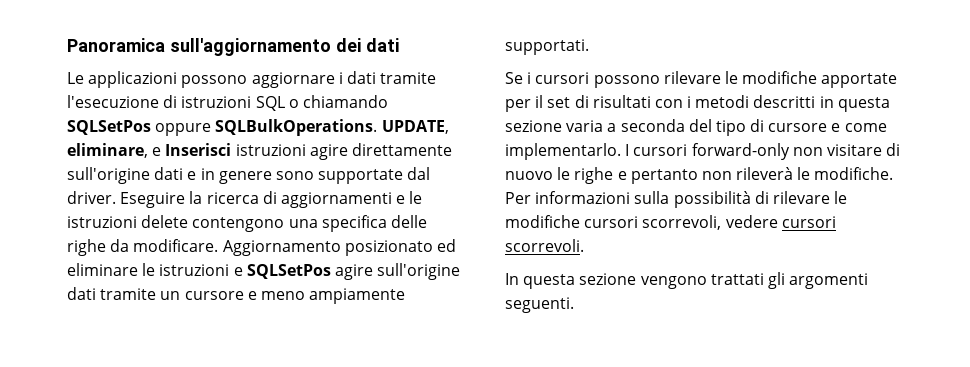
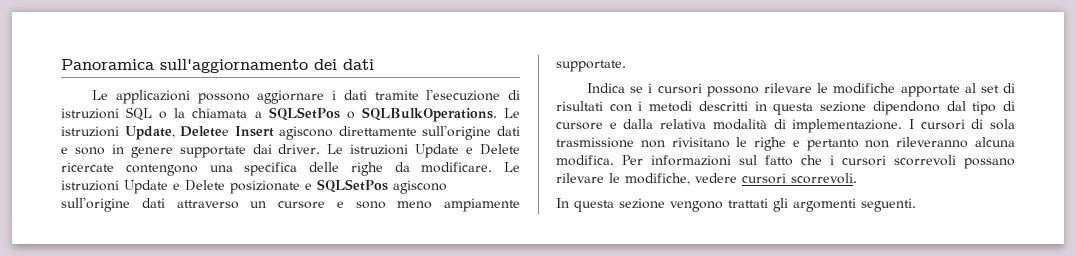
[302,95,388,108] [67,119,449,136] [67,143,348,160] chiamando SQLSetPos oppure SQLBulkOperations. UPDATE, eliminare, e Inserisci istruzioni agire -> [174,107,520,122] [61,126,334,140] la chiamata a SQLSetPos o SQLBulkOperations. Le istruzioni Update, Deletee Insert agiscono
(197, 175) none -> [74,147,105,155] sono
[275,167,431,184] [67,191,423,208] [67,215,189,228] sono supportate dal driver. Eseguire la ricerca di aggiornamenti e le istruzioni delete -> [179,144,521,158] [61,162,114,172] supportate dai driver. Le istruzioni Update e Delete ricercate
[222,239,456,256] [67,263,230,276] Aggiornamento posizionato ed eliminare le istruzioni -> [504,162,520,172] [61,180,300,194] Le istruzioni Update e Delete posizionate
[334,263,461,280] [67,287,157,300] agire sull'origine dati tramite -> [393,180,447,194] [61,197,239,212] agiscono sull'origine dati attraverso
(257, 295) none -> [355,201,386,209] sono
[505,39,589,55] [505,72,523,84] supportati. // Se -> [556,60,626,72] [587,83,644,93] supportate. // Indica se
[505,95,544,112] per il -> [964,83,976,93] al
[566,119,887,136] [505,143,901,160] [505,171,553,180] varia a seconda del tipo di cursore e come implementarlo. I cursori forward-only non visitare di nuovo -> [872,101,1016,115] [556,119,1015,133] [556,137,730,148] dipendono dal tipo di cursore e dalla relativa modalità di implementazione. I cursori di sola trasmissione non rivisitano
[736,167,894,180] [505,191,848,208] [505,215,722,230] rileverà le modifiche. Per informazioni sulla possibilità di rilevare le modifiche cursori scorrevoli, -> [896,137,1015,148] [556,155,1015,169] [556,173,690,185] rileveranno alcuna modifica. Per informazioni sul fatto che i cursori scorrevoli possano rilevare le modifiche,

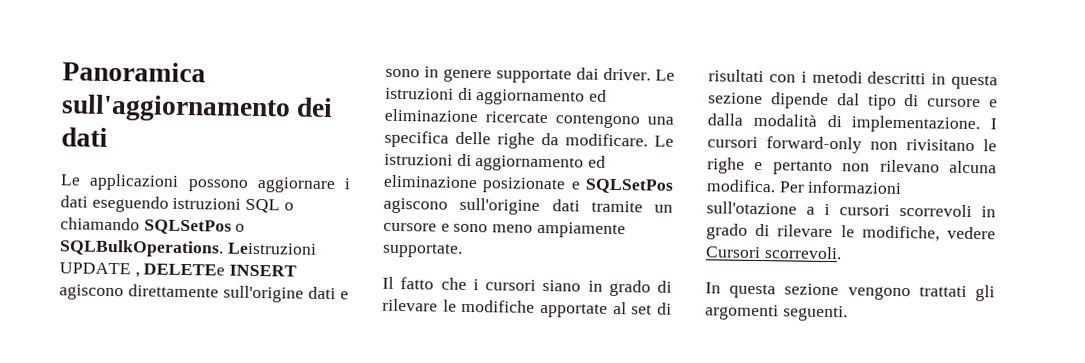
[374,89,521,101] [61,107,520,122] [61,126,274,140] tramite l'esecuzione di istruzioni SQL o la chiamata a SQLSetPos o SQLBulkOperations. Le istruzioni Update, Deletee Insert -> [91,195,294,214] [60,217,246,235] [59,239,317,258] [59,262,298,278] eseguendo istruzioni SQL o chiamando SQLSetPos o SQLBulkOperations. Leistruzioni UPDATE , DELETEe INSERT
[415,144,521,158] Update e Delete -> [457,87,608,106] [384,108,478,123] di aggiornamento ed eliminazione
[124,180,225,194] Update e Delete -> [456,153,607,172] [383,174,478,189] di aggiornamento ed eliminazione
[176,200,239,209] attraverso -> [590,200,643,213] tramite
[587,83,759,97] Indica se i cursori possono -> [382,276,672,297] Il fatto che i cursori siano in grado di
[872,101,940,115] dipendono -> [770,92,829,109] dipende
[660,119,707,129] relativa -> (743, 119) none
[971,119,1015,130] [556,137,634,148] di sola trasmissione -> [766,136,862,154] forward-only
[896,137,969,148] rileveranno -> [879,159,940,173] rilevano
[739,155,1015,169] sul fatto che i cursori scorrevoli possano -> [706,201,996,218] [706,223,771,240] sull'otazione a i cursori scorrevoli in grado di
[742,173,786,184] cursori -> [705,246,761,259] Cursori

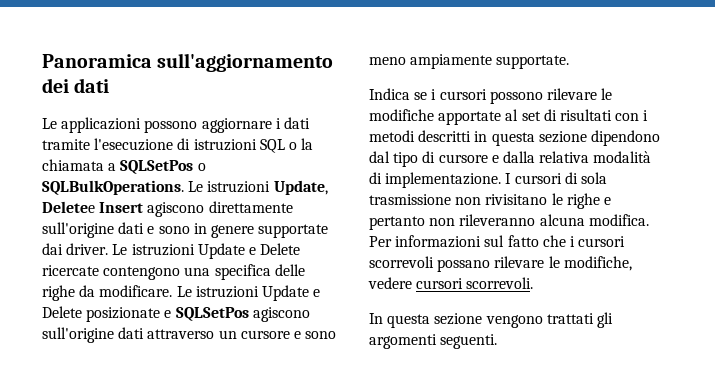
[91,195,294,214] [60,217,246,235] [59,239,317,258] [59,262,298,278] eseguendo istruzioni SQL o chiamando SQLSetPos o SQLBulkOperations. Leistruzioni UPDATE , DELETEe INSERT -> [42,138,314,153] [42,159,206,174] [42,180,328,195] [42,201,144,213] tramite l'esecuzione di istruzioni SQL o la chiamata a SQLSetPos o SQLBulkOperations. Le istruzioni Update, Deletee Insert
[457,87,608,106] [384,108,478,123] di aggiornamento ed eliminazione -> [197,243,301,259] Update e Delete
[456,153,607,172] [383,174,478,189] di aggiornamento ed eliminazione -> [261,285,321,301] [42,306,82,318] Update e Delete
[590,200,643,213] tramite -> [147,329,215,339] attraverso
[382,276,672,297] Il fatto che i cursori siano in grado di -> [369,88,543,104] Indica se i cursori possono
[770,92,829,109] dipende -> [590,130,660,146] dipendono
(743, 119) none -> [539,151,590,163] relativa
[766,136,862,154] forward-only -> [564,172,607,184] [369,194,451,205] di sola trasmissione
[879,159,940,173] rilevano -> [459,214,536,226] rileveranno
[706,201,996,218] [706,223,771,240] sull'otazione a i cursori scorrevoli in grado di -> [484,235,626,247] [369,256,491,272] sul fatto che i cursori scorrevoli possano
[705,246,761,259] Cursori -> [416,278,464,289] cursori

